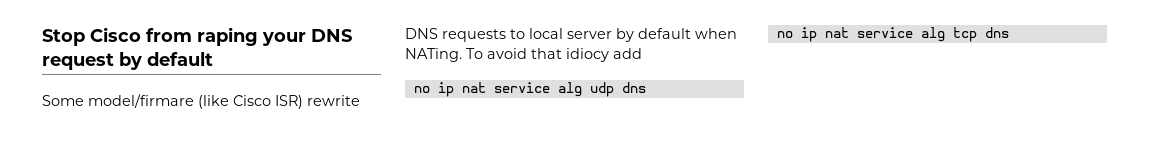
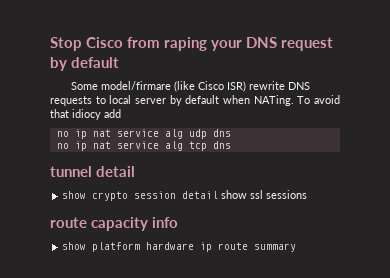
(1009, 32) none -> [50,166,136,177] [62,190,308,201] [50,217,179,231] [62,242,297,252] // tunnel detail // show crypto session detail show ssl sessions // route capacity info // show platform hardware ip route summary

